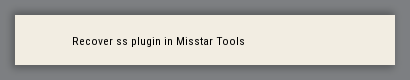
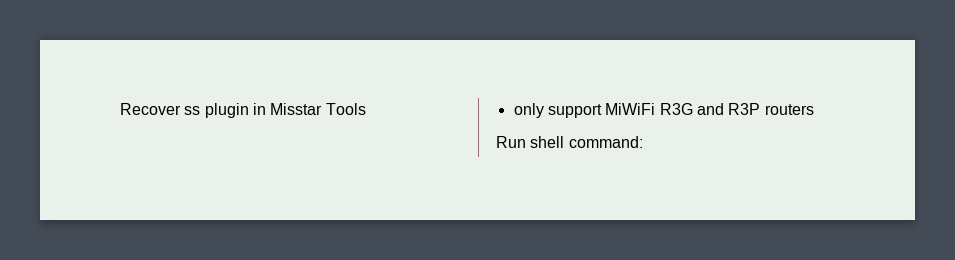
(245, 41) none -> [513,103,814,118] [496,136,643,148] // only support MiWiFi R3G and R3P routers // Run shell command:

